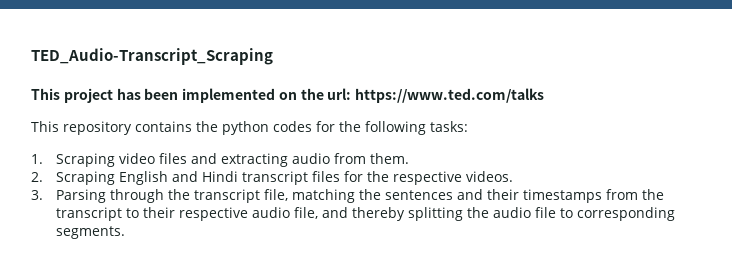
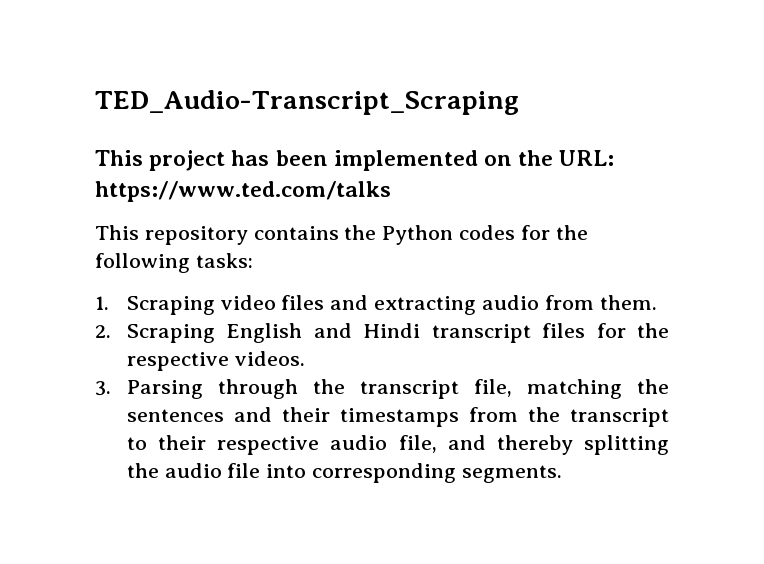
[327,88,352,100] url: -> [559,150,615,166] URL:
[222,121,269,135] python -> [382,225,454,245] Python
[560,208,574,218] to -> [266,464,307,478] into

